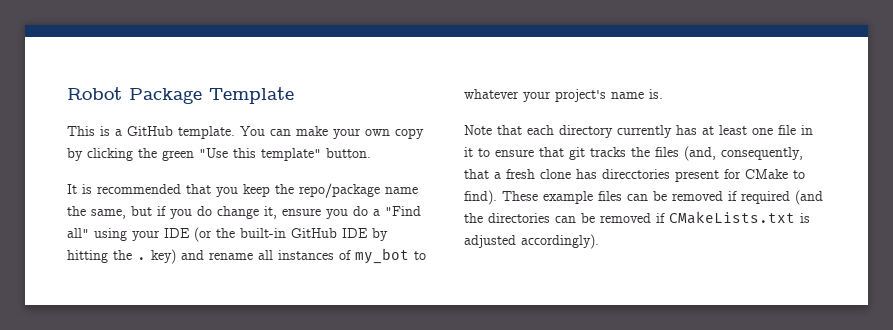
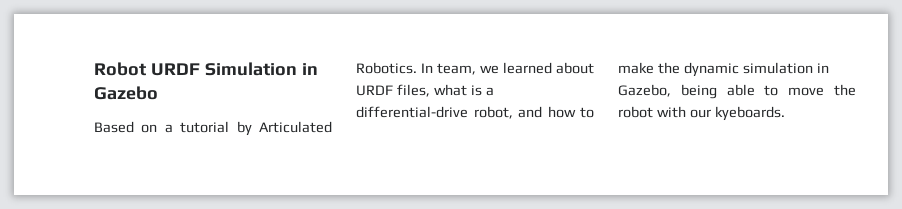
[129,87,294,104] [67,126,424,139] [67,148,371,161] [67,183,418,198] [67,206,421,219] [67,227,388,242] [67,248,426,264] [464,89,663,102] [464,125,813,138] [464,146,803,161] [464,169,805,182] [464,190,823,205] [464,211,810,224] [464,234,599,249] Package Template // This is a GitHub template. You can make your own copy by clicking the green "Use this template" button. // It is recommended that you keep the repo/package name the same, but if you do change it, ensure you do a "Find all" using your IDE (or the built-in GitHub IDE by hitting the . key) and rename all instances of my_bot to whatever your project's name is. // Note that each directory currently has at least one file in it to ensure that git tracks the files (and, consequently, that a fresh clone has direcctories present for CMake to find). These example files can be removed if required (and the directories can be removed if CMakeLists.txt is adjusted accordingly). -> [150,62,318,76] [94,86,158,100] [94,121,332,136] [356,62,594,75] [356,84,494,97] [356,106,594,119] [618,62,829,77] [618,84,856,99] [618,106,785,121] URDF Simulation in Gazebo // Based on a tutorial by Articulated Robotics. In team, we learned about URDF files, what is a differential-drive robot, and how to make the dynamic simulation in Gazebo, being able to move the robot with our kyeboards.

